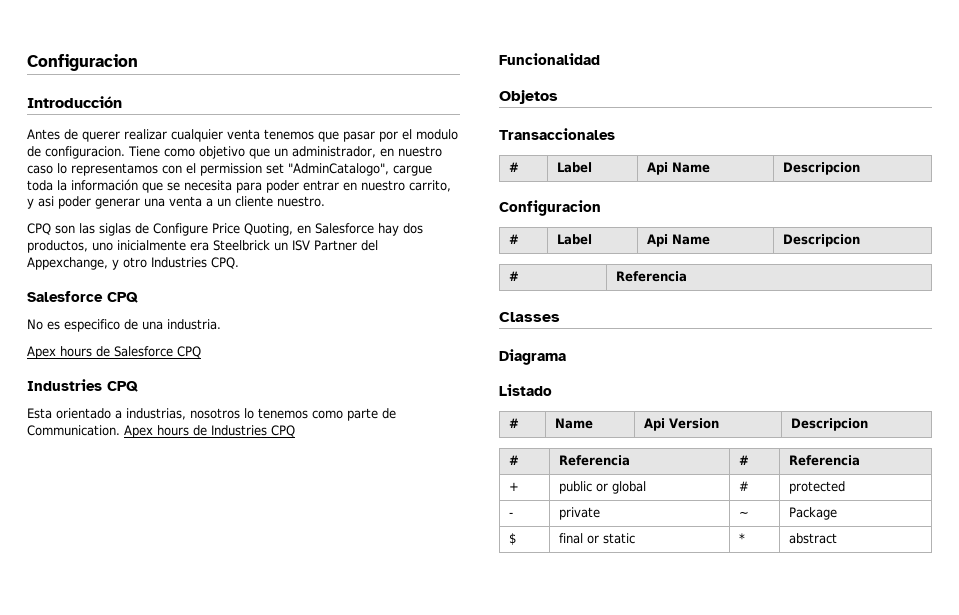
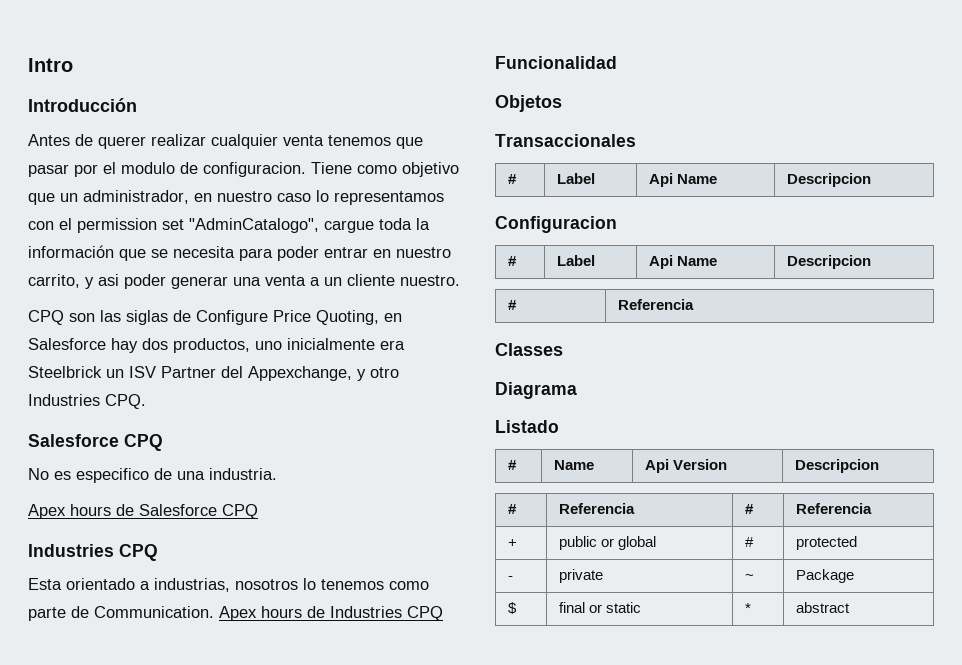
[27,54,138,71] Configuracion -> [28,58,73,72] Intro

